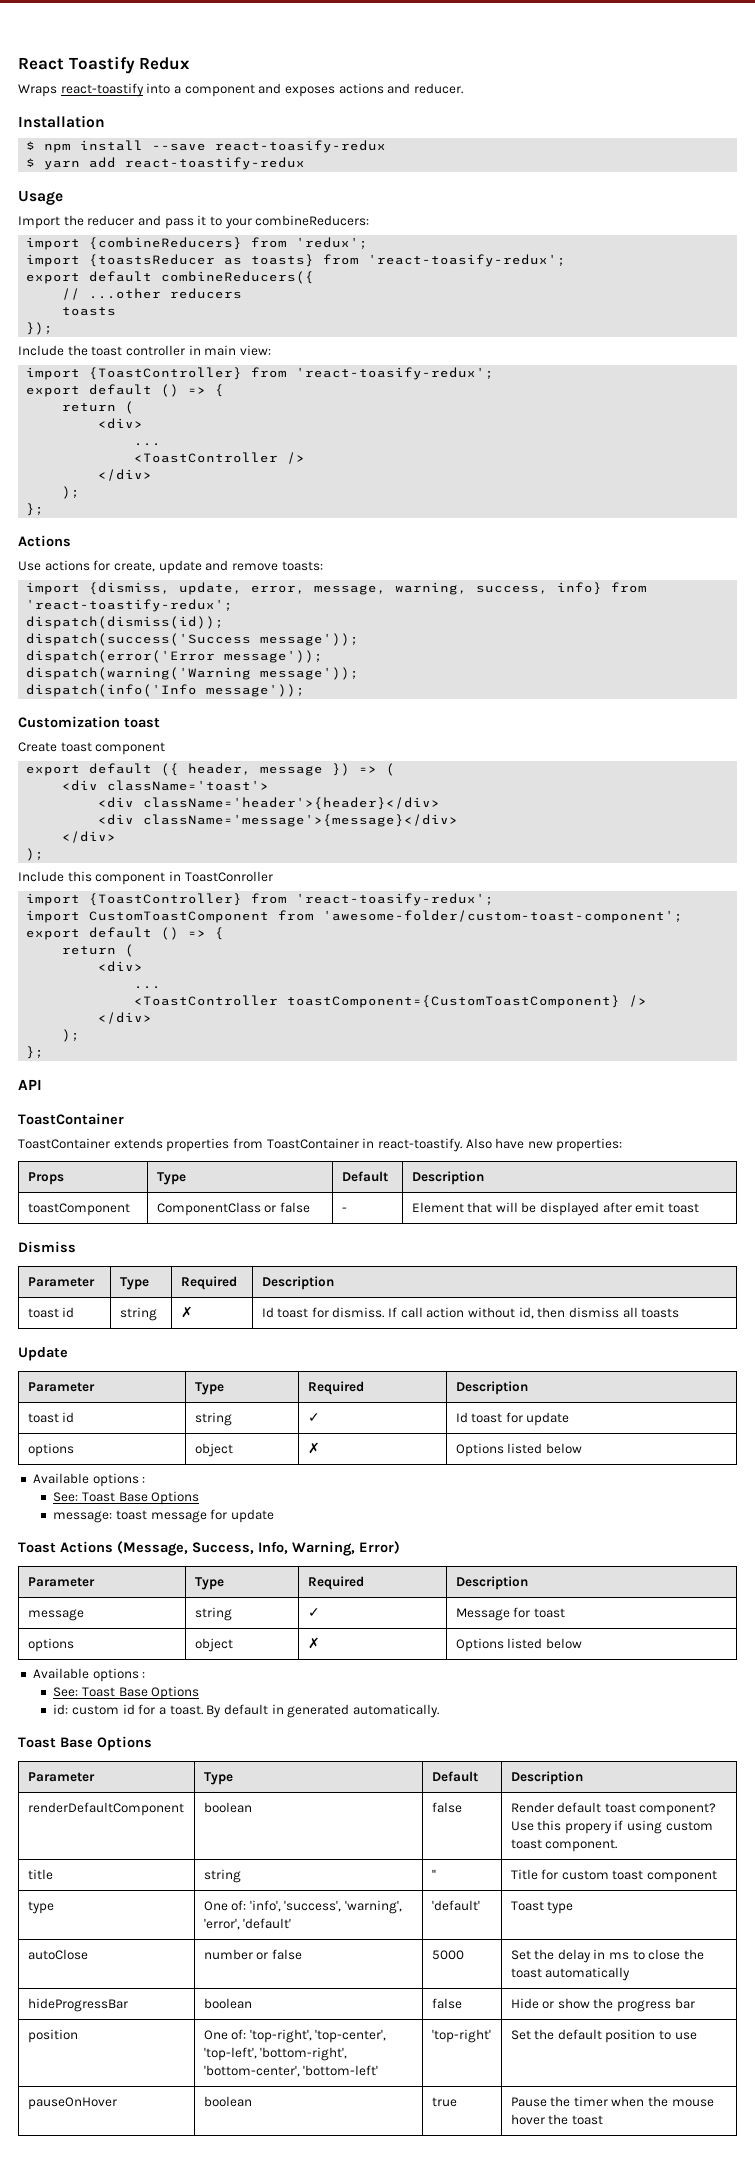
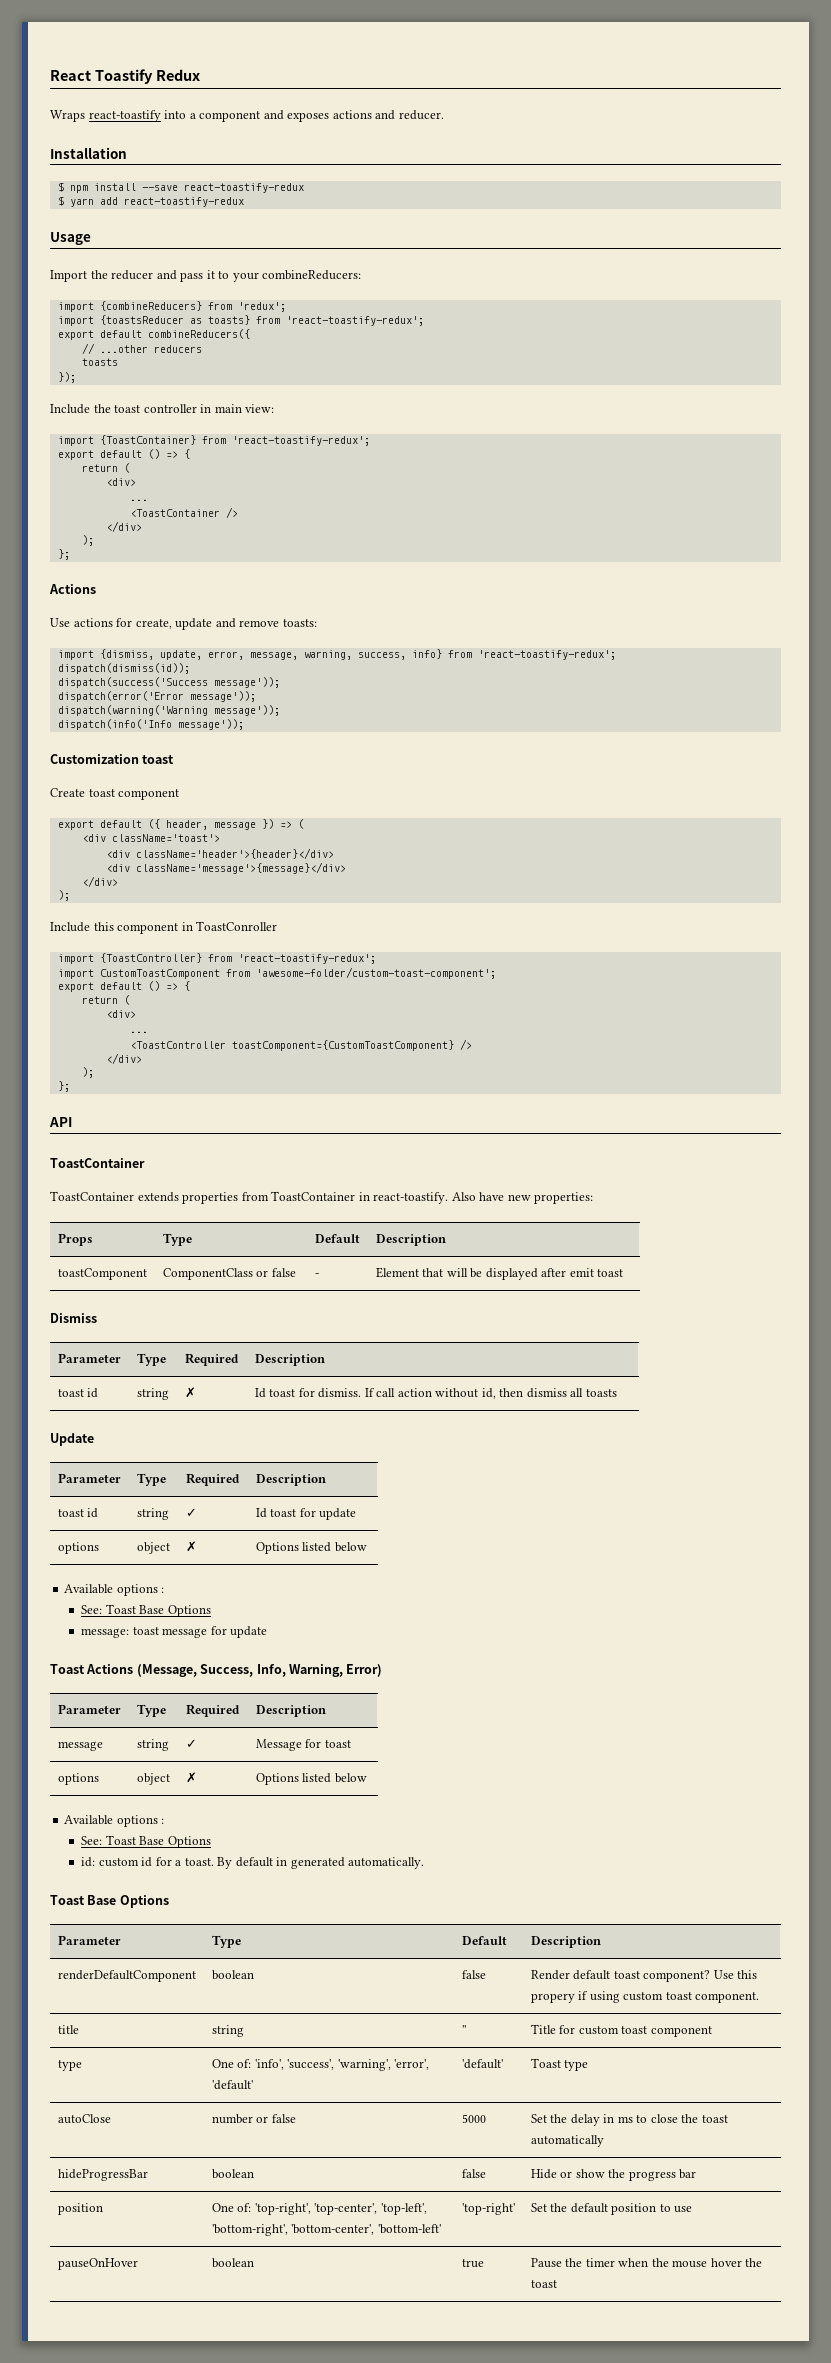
[215,140,387,153] react-toasify-redux -> [183,183,304,193] react-toastify-redux
[368,254,567,267] 'react-toasify-redux'; -> [285,316,424,326] 'react-toastify-redux';
[89,367,495,380] [26,384,225,397] [62,401,135,414] [98,418,144,429] [134,443,162,446] [134,452,279,463] {ToastController} from 'react-toasify-redux'; // export default () => { // return ( // <div> // ... // <ToastController -> [99,435,370,446] [57,449,190,460] [81,463,130,473] [105,478,136,486] [129,499,148,501] [129,509,220,517] {ToastContainer} from 'react-toastify-redux'; // export default () => { // return ( // <div> // ... // <ToastContainer
[296,893,495,906] 'react-toasify-redux'; -> [237,954,376,964] 'react-toastify-redux';

